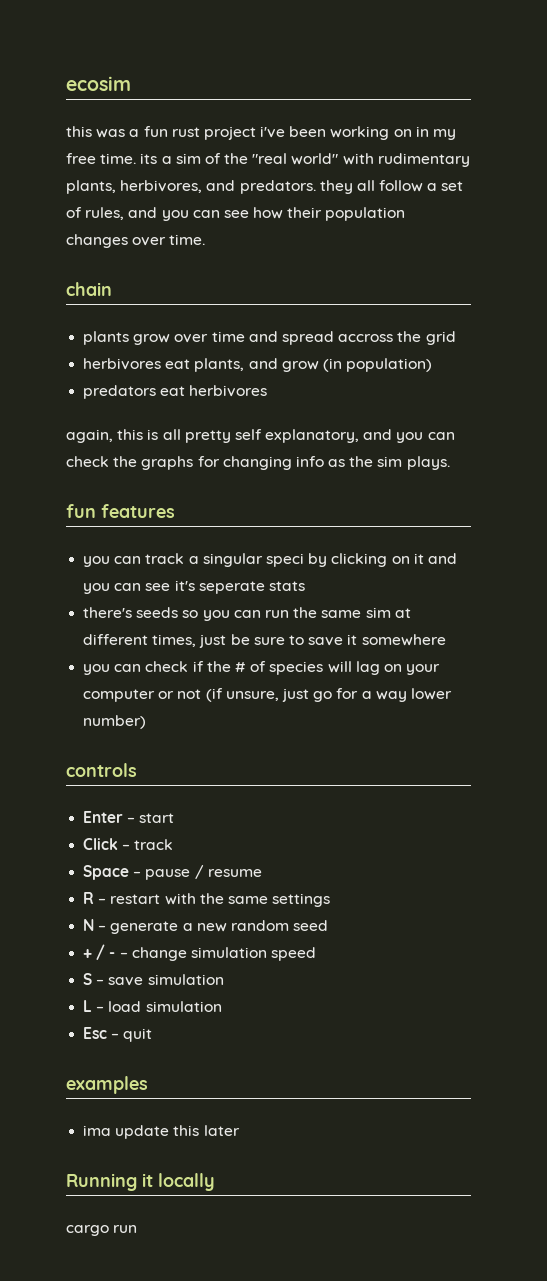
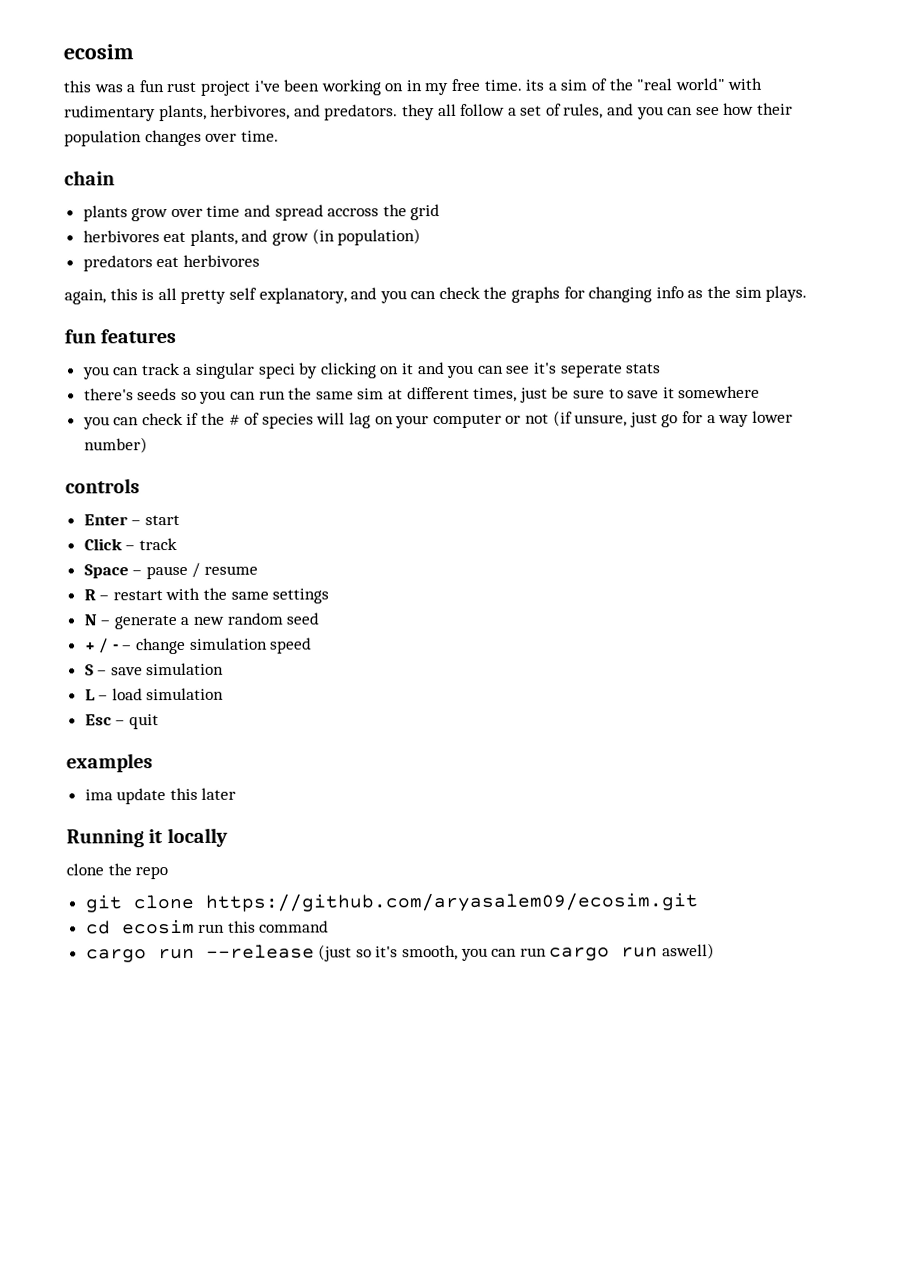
[66,1225,138,1236] cargo run -> [66,863,169,880] [84,892,699,913] [85,919,330,935] [85,943,716,963] clone the repo // git clone https://github.com/aryasalem09/ecosim.git // cd ecosim run this command // cargo run --release (just so it's smooth, you can run cargo run aswell)

